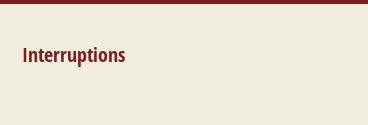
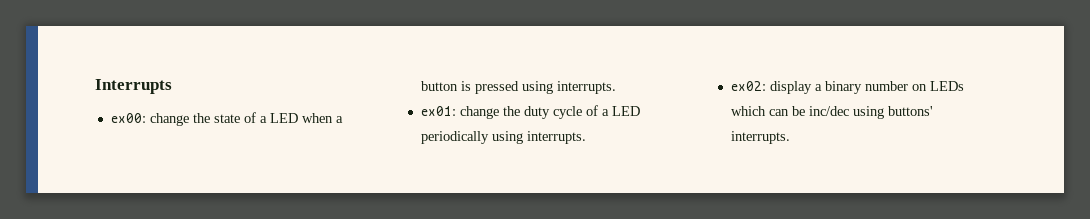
[22,47,125,67] Interruptions -> [95,79,172,94] [110,112,343,126] [420,81,616,94] [420,105,640,119] [420,131,586,144] [730,81,964,94] [730,106,933,119] [730,131,790,144] Interrupts // ex00: change the state of a LED when a button is pressed using interrupts. // ex01: change the duty cycle of a LED periodically using interrupts. // ex02: display a binary number on LEDs which can be inc/dec using buttons' interrupts.

